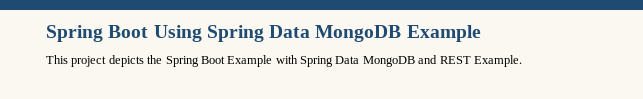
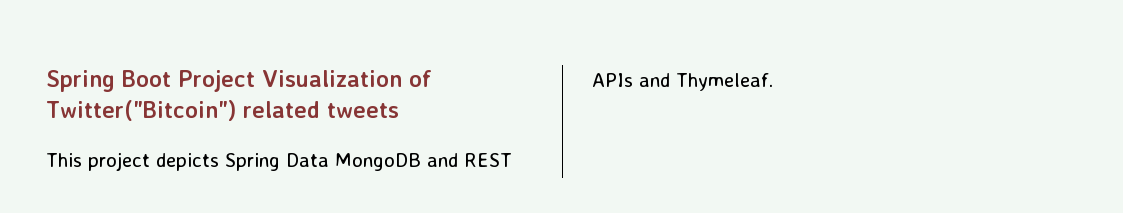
[46,25,481,42] [46,55,298,67] Spring Boot Using Spring Data MongoDB Example // This project depicts the Spring Boot Example with -> [46,70,432,92] [46,100,399,121] [46,152,219,171] Spring Boot Project Visualization of Twitter("Bitcoin") related tweets // This project depicts
[473,55,522,67] Example. -> [592,73,773,91] APIs and Thymeleaf.

